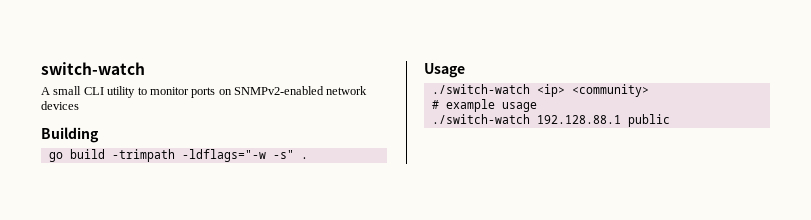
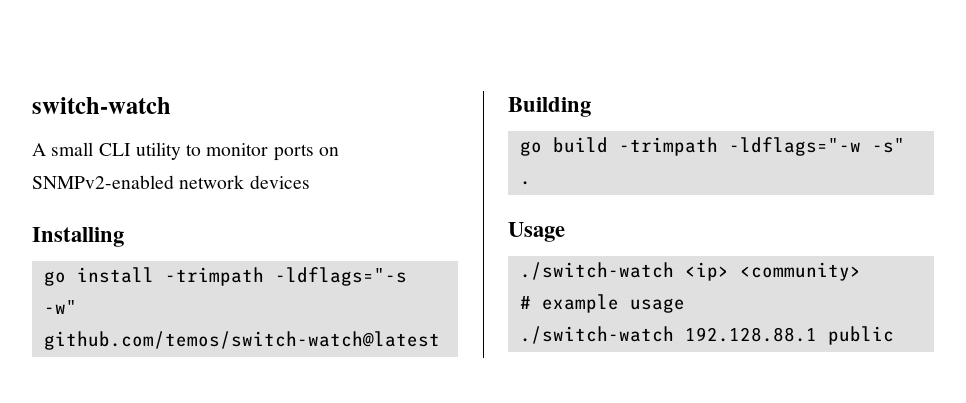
(79, 105) none -> [32,227,124,247] [43,267,407,286] [43,300,77,314] [43,331,440,350] // Installing // go install -trimpath -ldflags="-s -w" github.com/temos/switch-watch@latest

